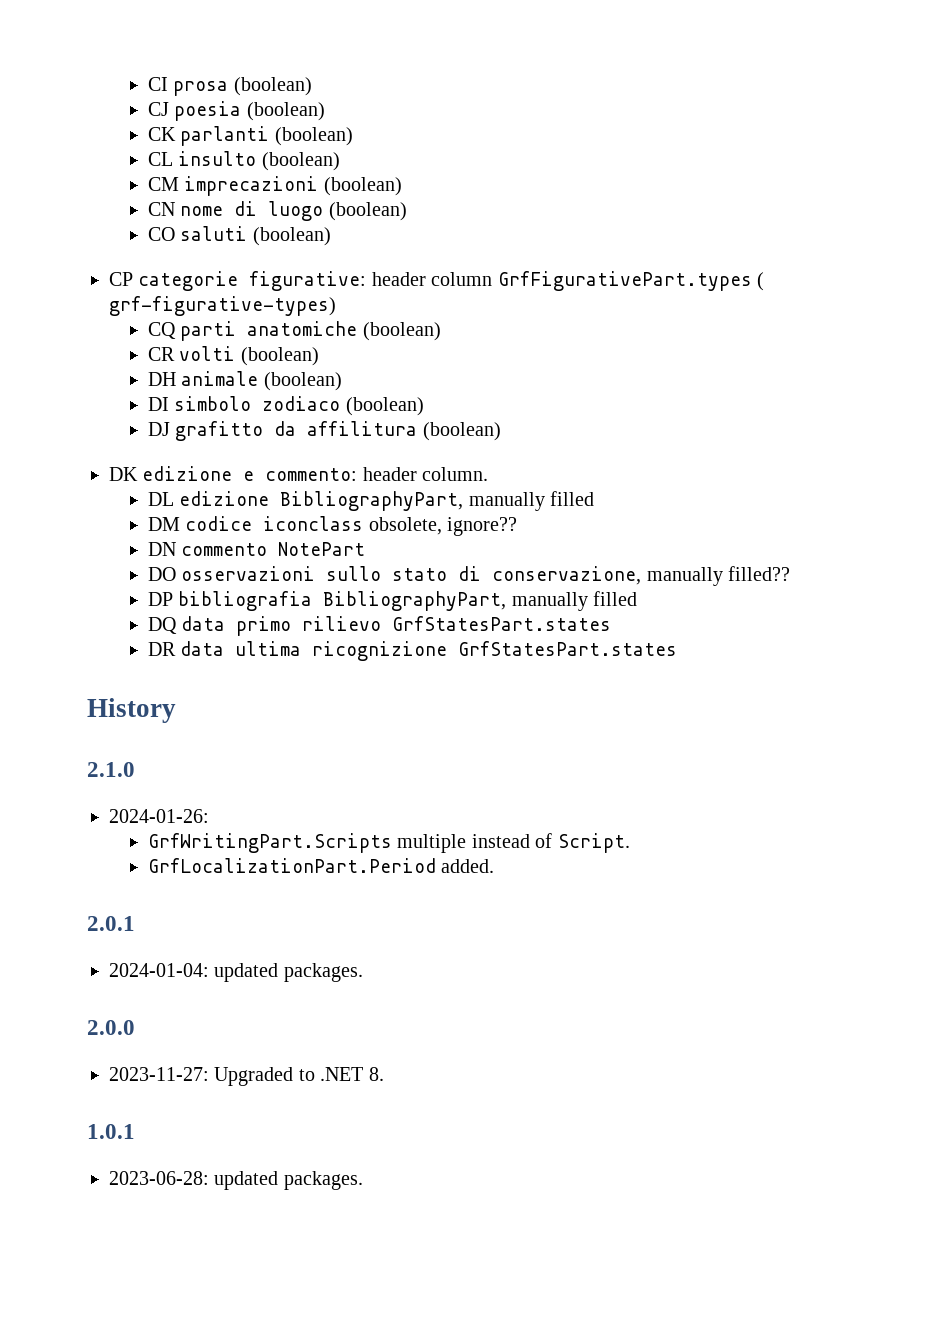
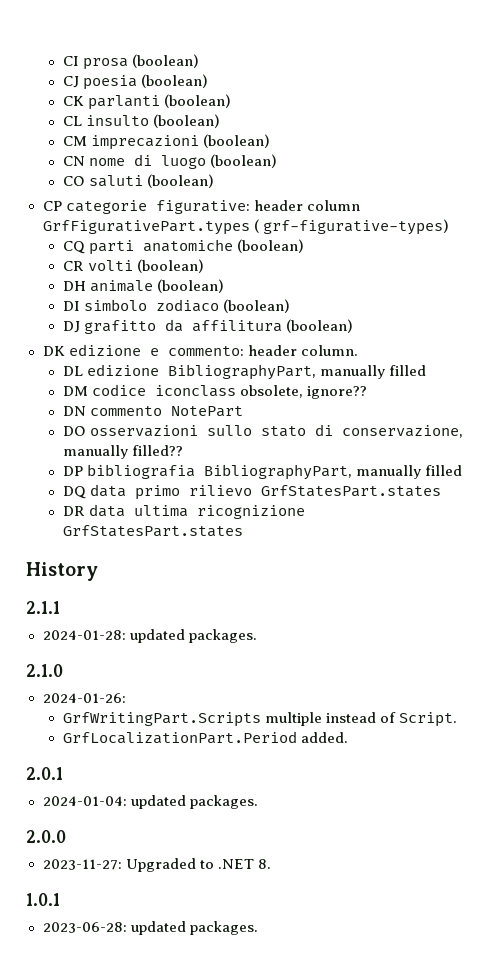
(176, 710) none -> [26,601,60,614] [42,629,257,643] // 2.1.1 // 2024-01-28: updated packages.

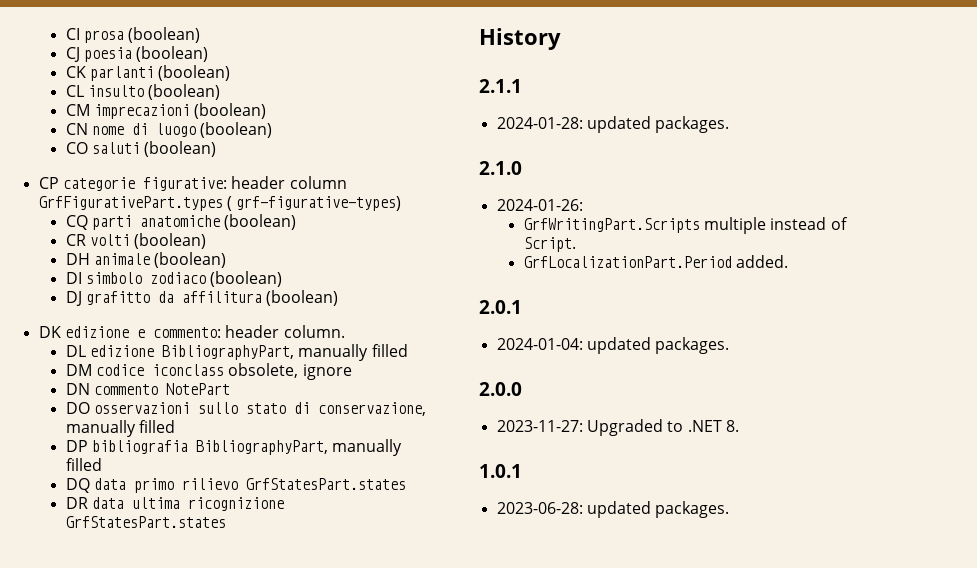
[306,386,367,399] ignore?? -> [302,364,352,380] ignore
[131,445,183,456] filled?? -> [139,420,176,433] filled

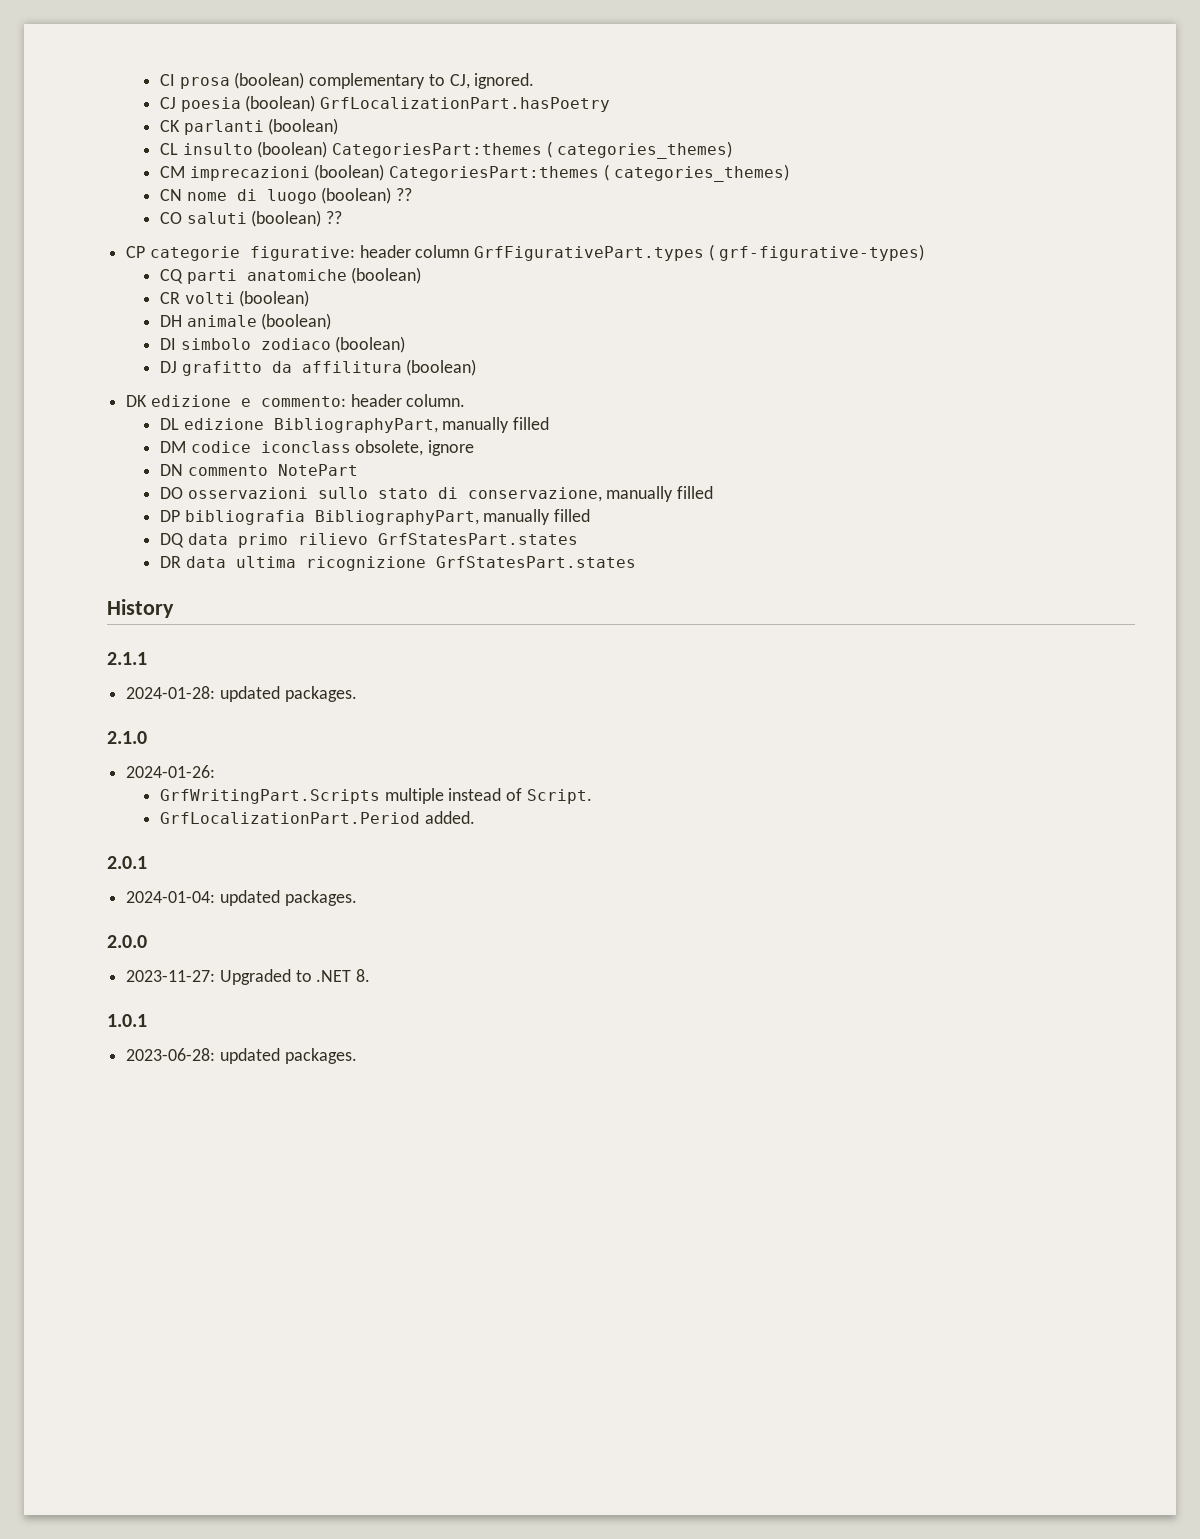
(201, 35) none -> [309,73,535,89] complementary to CJ, ignored.
(209, 54) none -> [320,97,611,112] GrfLocalizationPart.hasPoetry
(221, 92) none -> [332,141,732,159] CategoriesPart:themes ( categories_themes)
(267, 111) none -> [389,164,789,182] CategoriesPart:themes ( categories_themes)
(273, 130) none -> [396,188,413,201] ??
(217, 149) none -> [326,211,343,224] ??

